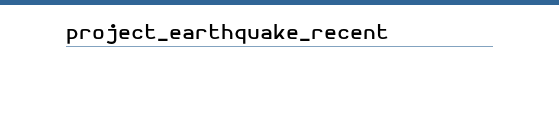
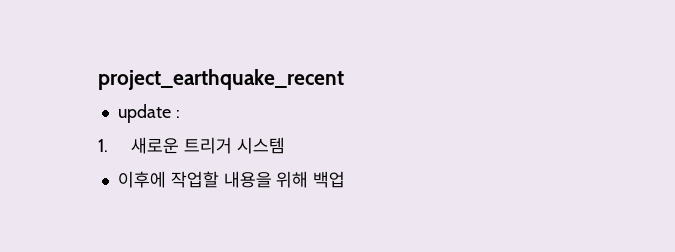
(389, 34) none -> [117,104,180,123] [98,137,285,154] [117,171,346,188] // update : // 1. 새로운 트리거 시스템 // 이후에 작업할 내용을 위해 백업

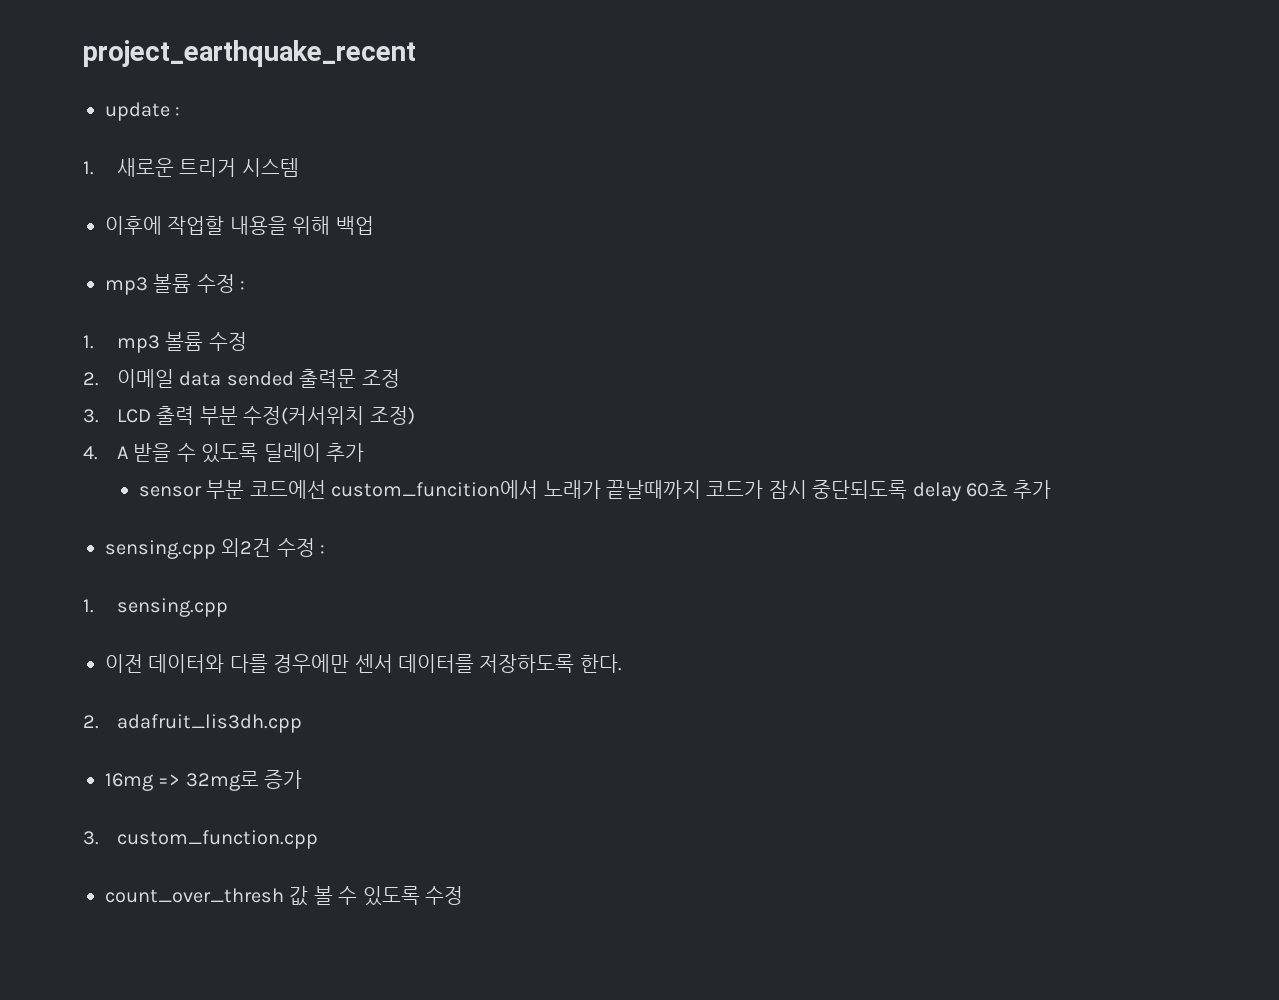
(346, 179) none -> [105,274,246,295] [83,332,247,353] [83,369,400,388] [83,406,415,425] [83,443,365,463] [139,480,1052,501] [105,538,326,559] [83,598,229,617] [105,654,622,673] [83,714,303,733] [105,770,303,791] [83,830,319,849] [105,886,463,906] // mp3 볼륨 수정 : // 1. mp3 볼륨 수정 // 2. 이메일 data sended 출력문 조정 // 3. LCD 출력 부분 수정(커서위치 조정) // 4. A 받을 수 있도록 딜레이 추가 // sensor 부분 코드에선 custom_funcition에서 노래가 끝날때까지 코드가 잠시 중단되도록 delay 60초 추가 // sensing.cpp 외2건 수정 : // 1. sensing.cpp // 이전 데이터와 다를 경우에만 센서 데이터를 저장하도록 한다. // 2. adafruit_lis3dh.cpp // 16mg => 32mg로 증가 // 3. custom_function.cpp // count_over_thresh 값 볼 수 있도록 수정

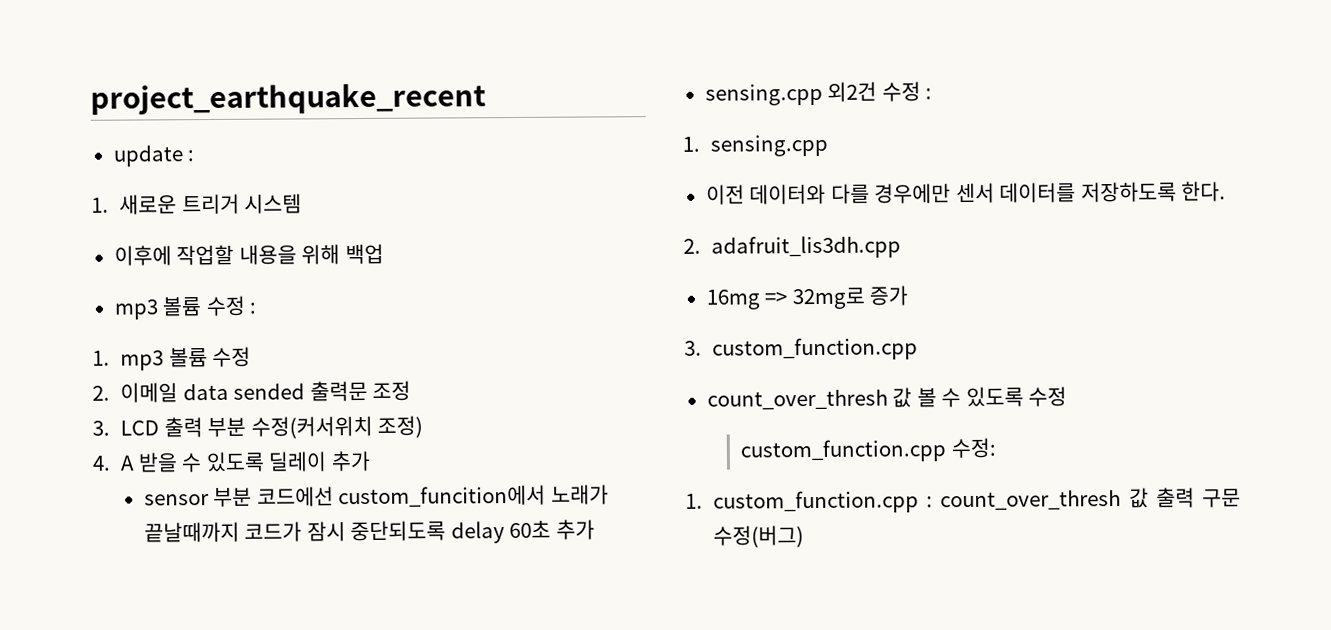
(463, 895) none -> [740,437,996,463] [685,487,1241,514] [713,525,805,548] // custom_function.cpp 수정: // 1. custom_function.cpp : count_over_thresh 값 출력 구문 수정(버그)

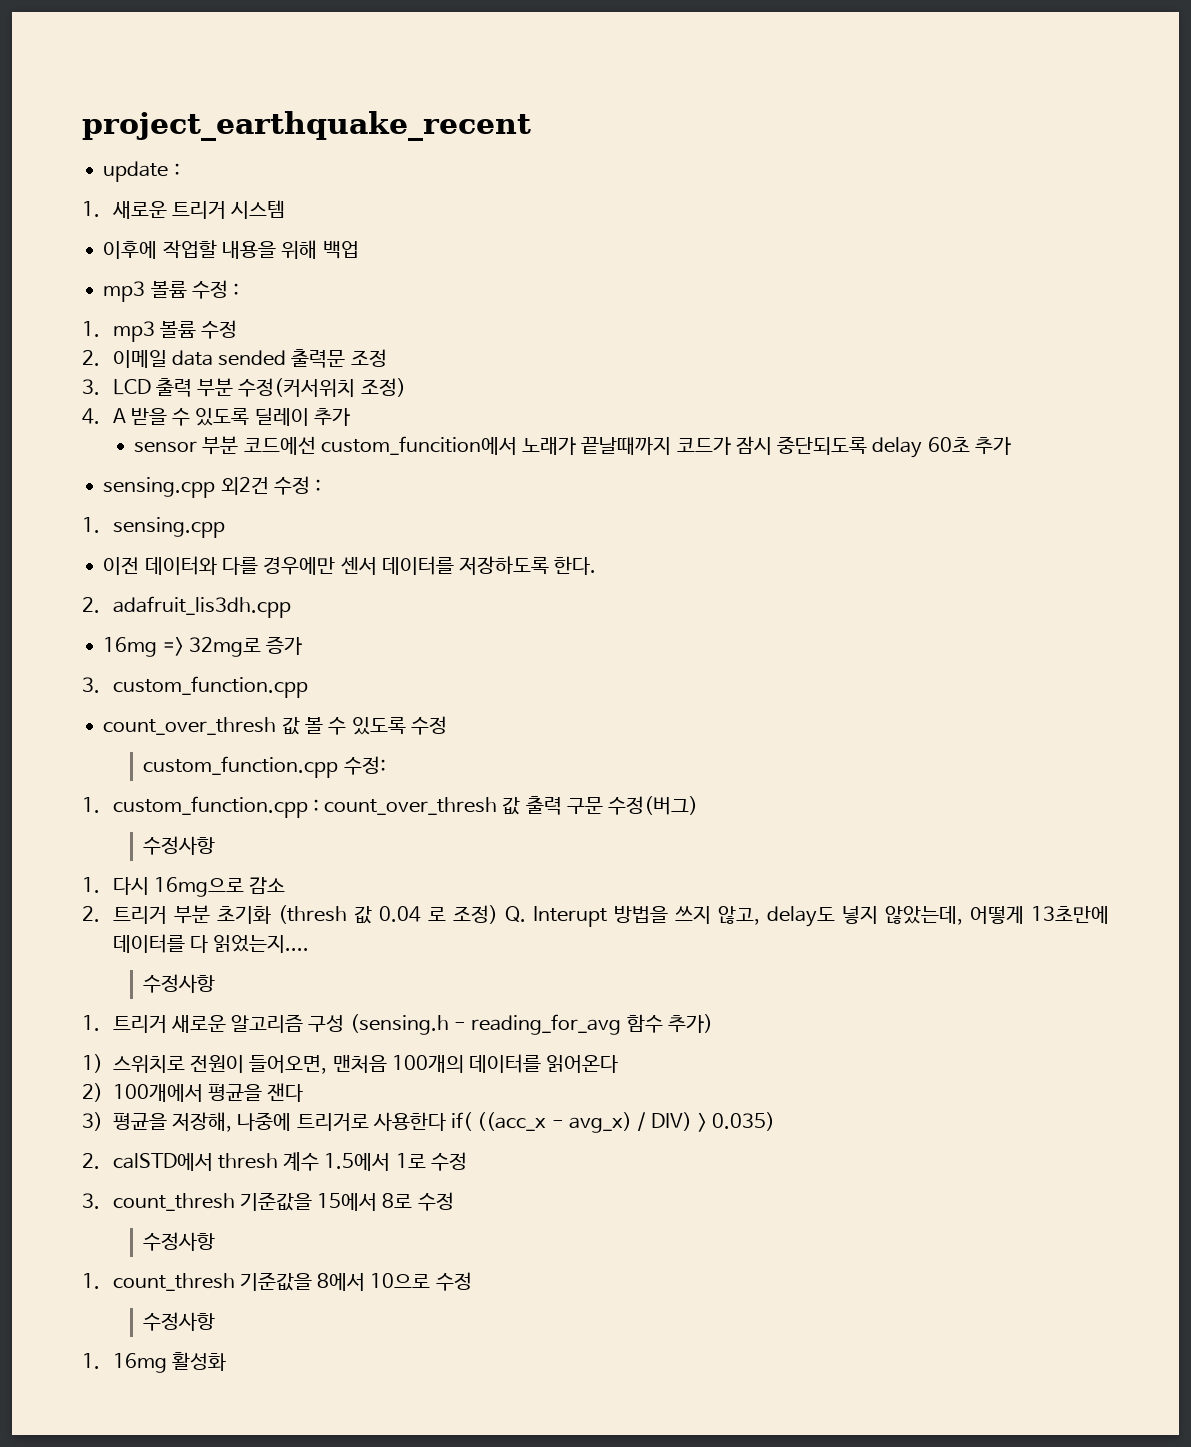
(805, 536) none -> [143,836,216,855] [82,877,286,897] [82,905,1109,927] [112,934,310,953] [143,974,216,993] [82,1014,713,1035] [82,1054,619,1074] [82,1083,304,1102] [82,1112,775,1133] [82,1152,467,1171] [82,1192,454,1211] [143,1232,216,1251] [82,1272,472,1291] [143,1312,216,1331] [82,1352,226,1373] // 수정사항 // 1. 다시 16mg으로 감소 // 2. 트리거 부분 초기화 (thresh 값 0.04 로 조정) Q. Interupt 방법을 쓰지 않고, delay도 넣지 않았는데, 어떻게 13초만에 데이터를 다 읽었는지.... // 수정사항 // 1. 트리거 새로운 알고리즘 구성 (sensing.h - reading_for_avg 함수 추가) // 1) 스위치로 전원이 들어오면, 맨처음 100개의 데이터를 읽어온다 // 2) 100개에서 평균을 잰다 // 3) 평균을 저장해, 나중에 트리거로 사용한다 if( ((acc_x - avg_x) / DIV) > 0.035) // 2. calSTD에서 thresh 계수 1.5에서 1로 수정 // 3. count_thresh 기준값을 15에서 8로 수정 // 수정사항 // 1. count_thresh 기준값을 8에서 10으로 수정 // 수정사항 // 1. 16mg 활성화

